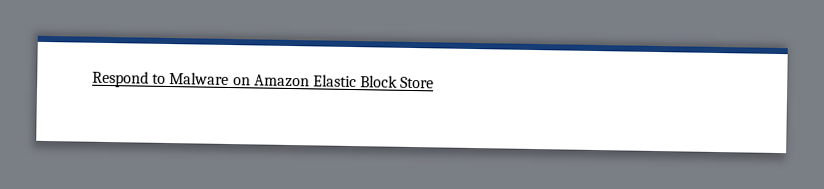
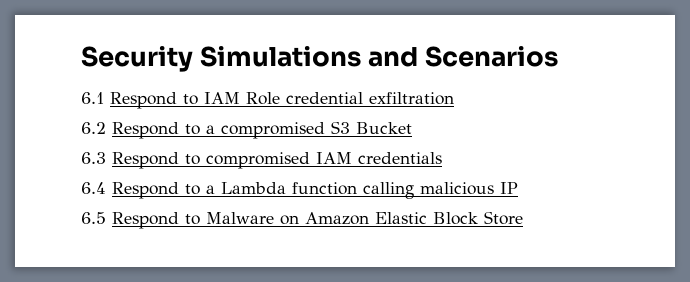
(92, 79) none -> [81,46,559,72] [81,92,454,109] [81,121,412,139] [81,152,442,169] [81,182,518,199] [81,212,106,224] Security Simulations and Scenarios // 6.1 Respond to IAM Role credential exfiltration // 6.2 Respond to a compromised S3 Bucket // 6.3 Respond to compromised IAM credentials // 6.4 Respond to a Lambda function calling malicious IP // 6.5

